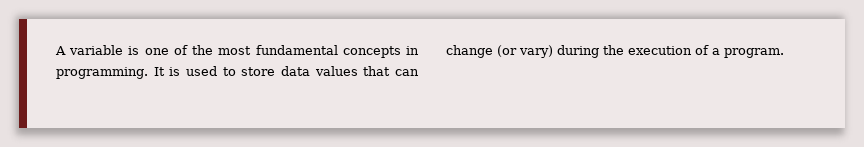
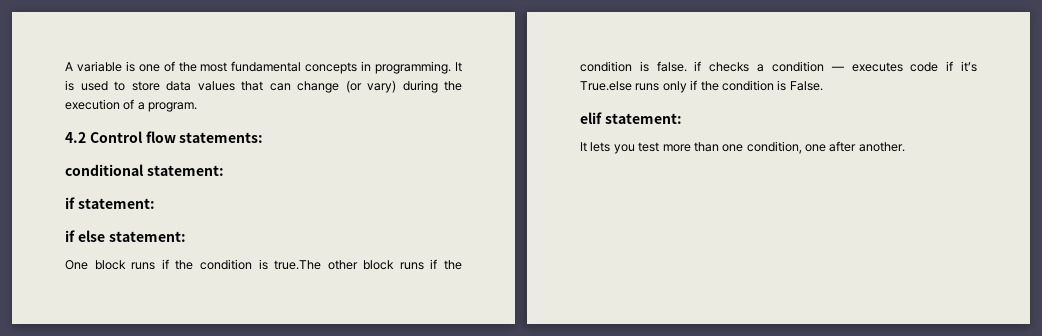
(784, 53) none -> [65,131,264,143] [65,164,224,176] [65,197,155,209] [65,230,186,242] [65,259,462,270] [580,61,977,72] [580,80,823,93] [580,112,682,124] [580,141,905,154] // 4.2 Control flow statements: // conditional statement: // if statement: // if else statement: // One block runs if the condition is true.The other block runs if the condition is false. if checks a condition — executes code if it’s True.else runs only if the condition is False. // elif statement: // It lets you test more than one condition, one after another.

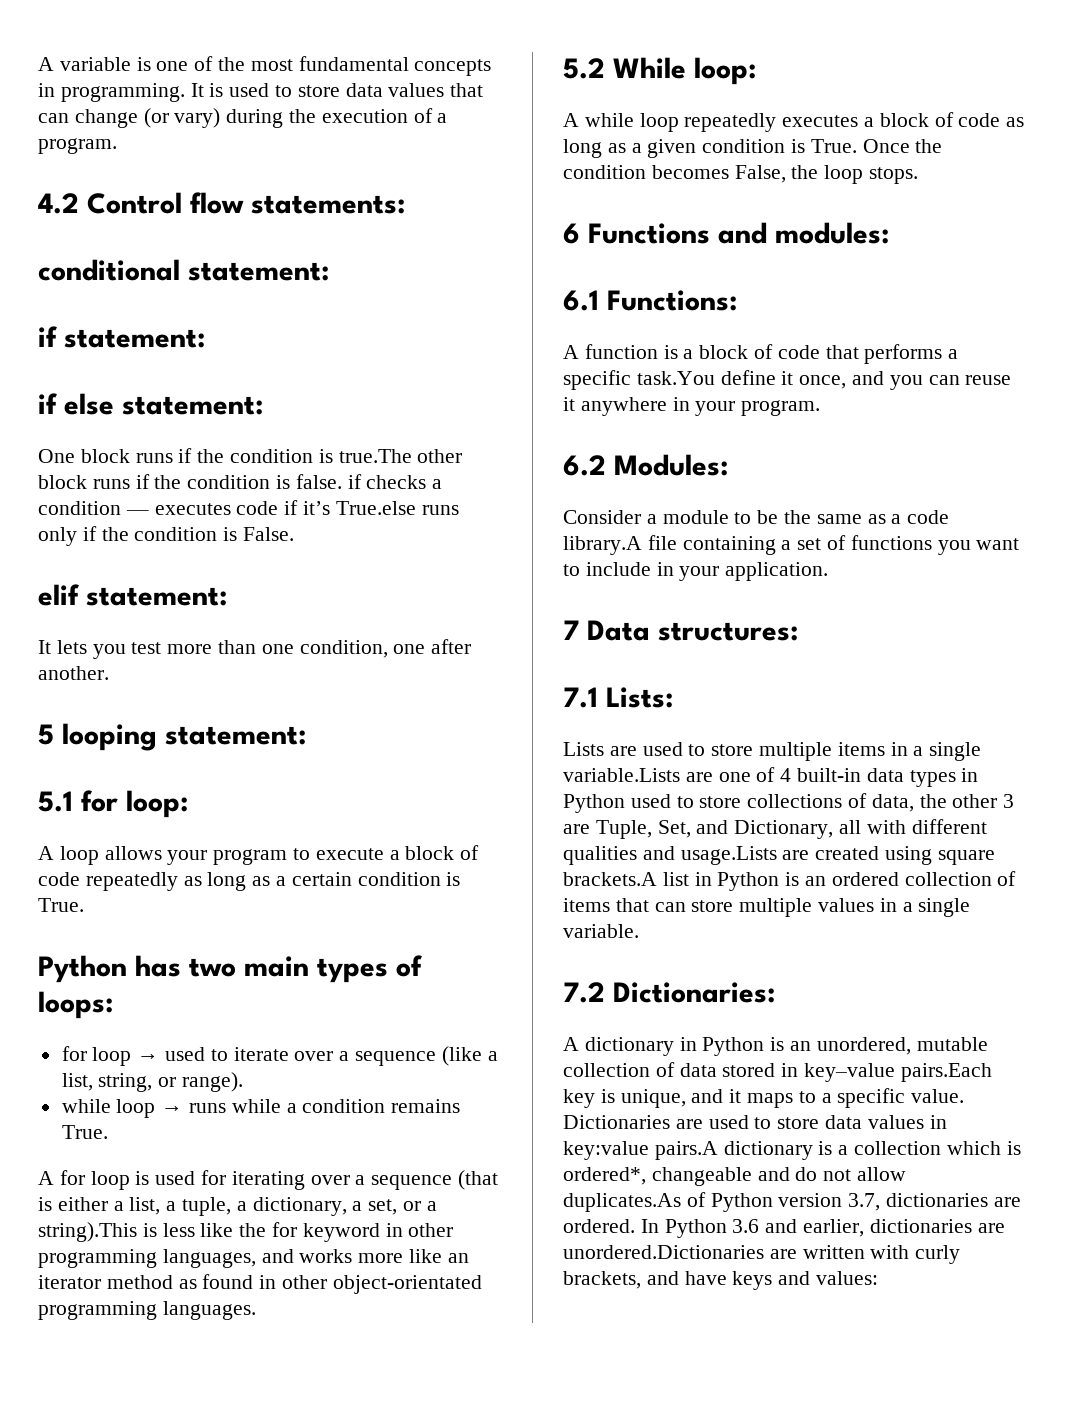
(905, 147) none -> [38,723,306,751] [38,790,188,818] [38,845,480,865] [38,872,461,891] [38,898,84,912] [38,955,422,983] [38,991,113,1019] [61,1046,498,1066] [61,1072,244,1092] [61,1099,461,1118] [61,1125,108,1139] [38,1170,499,1190] [38,1197,437,1216] [38,1222,454,1242] [38,1249,469,1268] [38,1274,482,1294] [38,1301,256,1320] [563,57,756,85] [563,112,1025,132] [563,139,943,158] [563,165,919,184] [563,222,889,244] [563,290,737,311] [563,344,959,364] [563,370,1012,390] [563,397,821,416] [563,454,728,476] [563,510,950,524] [563,535,1020,555] [563,562,829,581] [563,620,798,641] [563,687,673,708] [563,742,982,761] [563,767,979,787] [563,793,1015,813] [563,819,987,839] [563,846,995,865] [563,871,1017,891] [563,898,971,917] [563,924,639,938] [563,982,775,1003] [563,1037,988,1056] [563,1062,992,1082] [563,1088,965,1108] [563,1115,947,1129] [563,1141,1021,1160] [563,1167,907,1186] [563,1192,1021,1212] [563,1219,1005,1238] [563,1245,961,1264] [563,1271,879,1290] // 5 looping statement: // 5.1 for loop: // A loop allows your program to execute a block of code repeatedly as long as a certain condition is True. // Python has two main types of loops: // for loop → used to iterate over a sequence (like a list, string, or range). // while loop → runs while a condition remains True. // A for loop is used for iterating over a sequence (that is either a list, a tuple, a dictionary, a set, or a string).This is less like the for keyword in other programming languages, and works more like an iterator method as found in other object-orientated programming languages. // 5.2 While loop: // A while loop repeatedly executes a block of code as long as a given condition is True. Once the condition becomes False, the loop stops. // 6 Functions and modules: // 6.1 Functions: // A function is a block of code that performs a specific task.You define it once, and you can reuse it anywhere in your program. // 6.2 Modules: // Consider a module to be the same as a code library.A file containing a set of functions you want to include in your application. // 7 Data structures: // 7.1 Lists: // Lists are used to store multiple items in a single variable.Lists are one of 4 built-in data types in Python used to store collections of data, the other 3 are Tuple, Set, and Dictionary, all with different qualities and usage.Lists are created using square brackets.A list in Python is an ordered collection of items that can store multiple values in a single variable. // 7.2 Dictionaries: // A dictionary in Python is an unordered, mutable collection of data stored in key–value pairs.Each key is unique, and it maps to a specific value. Dictionaries are used to store data values in key:value pairs.A dictionary is a collection which is ordered*, changeable and do not allow duplicates.As of Python version 3.7, dictionaries are ordered. In Python 3.6 and earlier, dictionaries are unordered.Dictionaries are written with curly brackets, and have keys and values:

